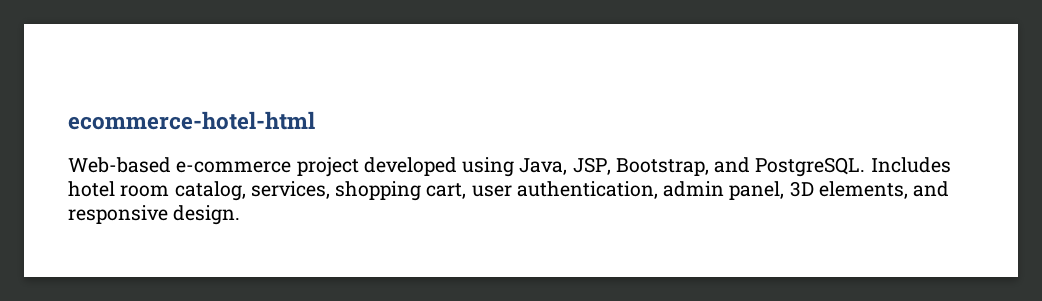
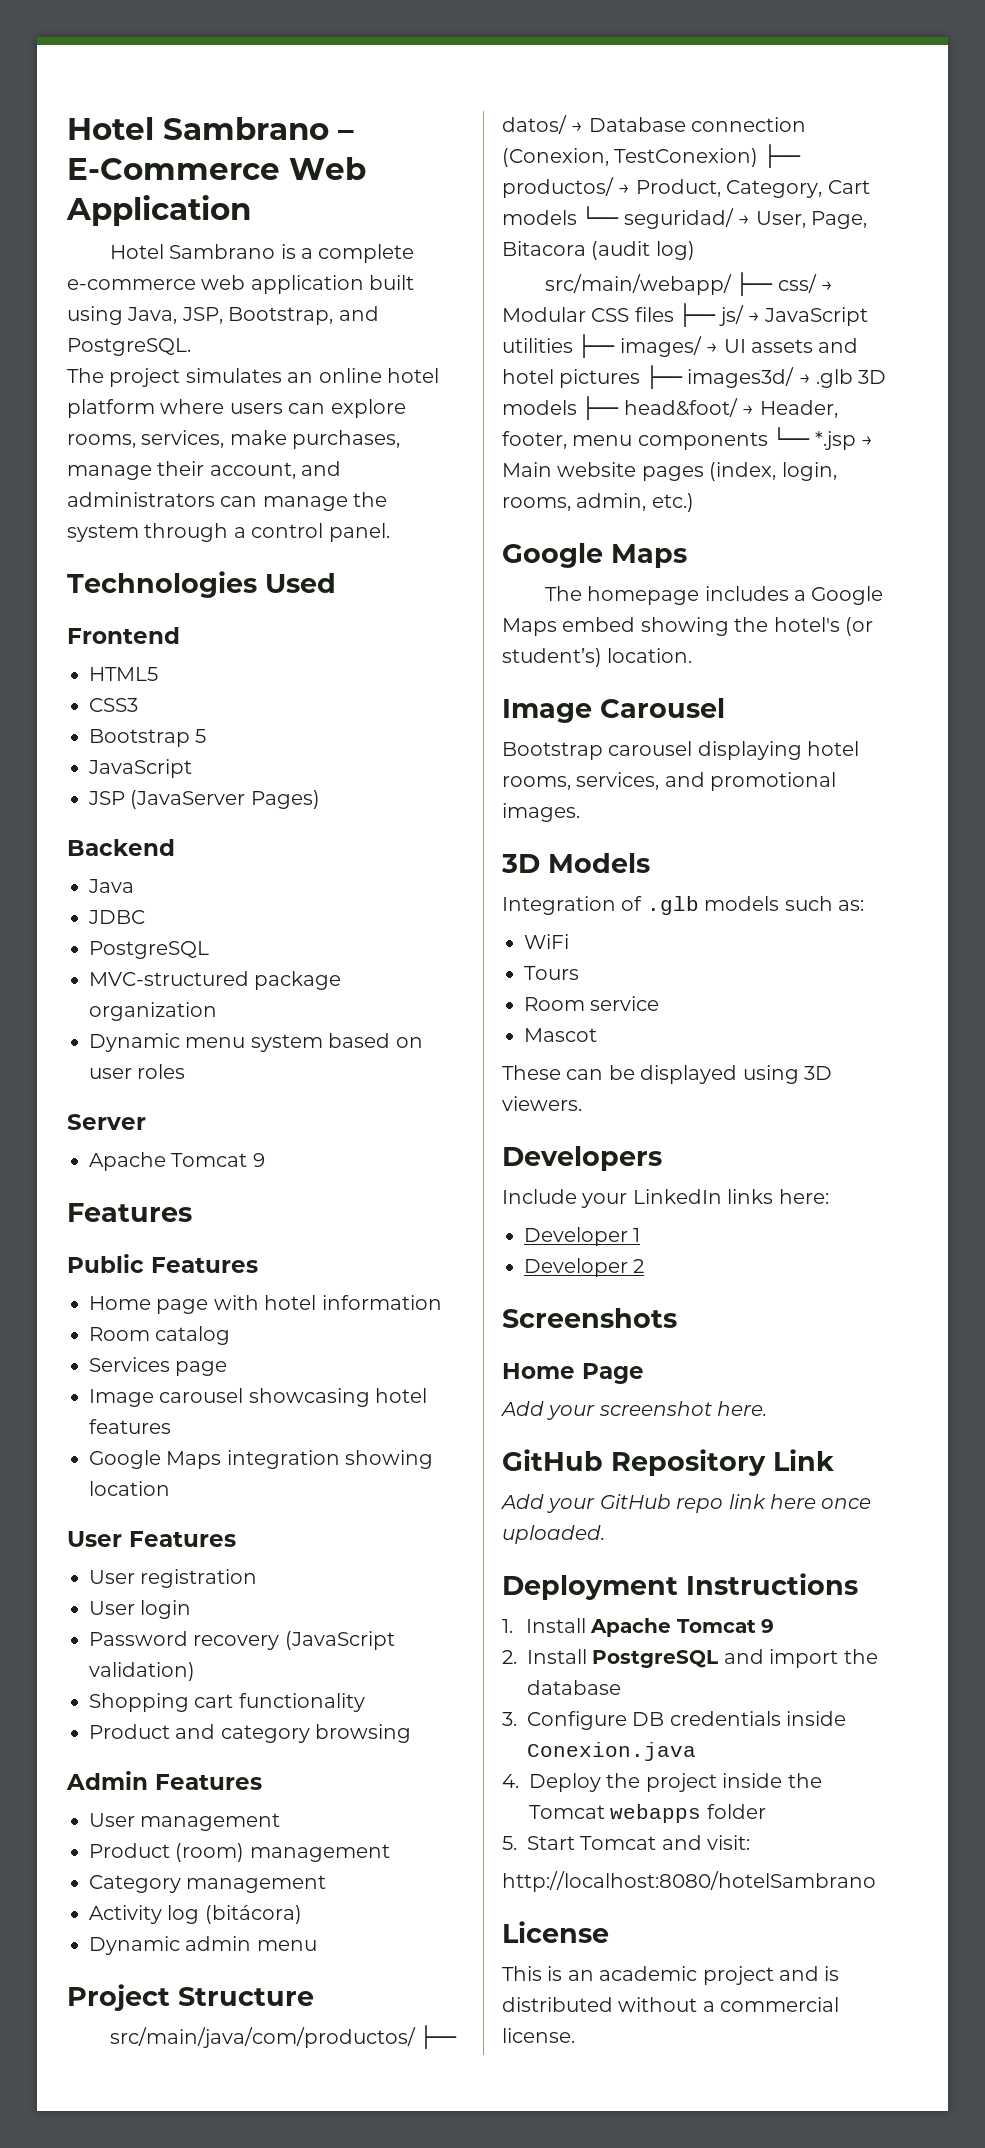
[68,111,315,130] [68,157,457,177] ecommerce-hotel-html // Web-based e-commerce project developed -> [67,117,354,140] [67,157,366,180] [66,195,251,226] [109,244,415,263] [67,275,415,294] Hotel Sambrano – E-Commerce Web Application // Hotel Sambrano is a complete e-commerce web application built
[870,157,951,173] [68,181,950,201] [68,205,241,225] Includes hotel room catalog, services, shopping cart, user authentication, admin panel, 3D elements, and responsive design. -> [67,368,439,387] [67,399,406,418] [67,430,401,449] [67,461,342,480] [67,492,388,511] [67,523,390,542] [67,571,336,598] [67,627,180,644] [89,667,158,681] [89,698,138,712] [89,729,207,747] [88,759,192,778] [88,790,320,809] [67,839,175,856] [88,879,134,893] [88,910,145,924] [89,941,209,959] [89,971,342,990] [89,1002,217,1021] [89,1033,423,1052] [89,1064,186,1079] [67,1114,146,1130] [89,1152,265,1171] [67,1203,192,1222] [67,1254,258,1273] [89,1295,442,1314] [89,1326,231,1345] [89,1357,228,1376] [89,1388,428,1407] [89,1419,171,1434] [89,1450,434,1469] [89,1481,170,1496] [67,1531,236,1547] [89,1569,258,1588] [89,1600,192,1619] [89,1631,395,1650] [89,1662,195,1681] [89,1693,365,1712] [89,1724,412,1743] [66,1771,262,1790] [89,1813,281,1831] [89,1843,390,1862] [89,1875,327,1893] [89,1905,302,1924] [89,1936,317,1955] [67,1984,314,2011] [109,2025,458,2049] [502,115,807,134] [502,144,801,168] [502,177,870,198] [502,206,867,229] [502,241,695,260] [544,272,834,296] [502,303,869,327] [502,334,859,358] [502,365,887,389] [502,396,838,420] [502,427,873,450] [502,462,837,481] [502,493,694,512] [502,543,687,568] [544,586,884,605] [502,617,873,636] [502,648,693,667] [502,698,725,723] [502,741,860,760] [502,772,837,791] [502,803,580,822] [501,853,650,873] [502,896,864,915] [524,934,569,949] [524,966,579,980] [524,996,660,1011] [524,1028,597,1042] [502,1065,832,1084] [502,1096,582,1111] [502,1146,662,1171] [502,1189,829,1208] [524,1227,641,1246] [524,1258,645,1277] [502,1308,677,1328] [502,1363,644,1384] [500,1401,768,1420] [502,1449,834,1476] [500,1494,872,1513] [502,1525,605,1544] [502,1573,858,1600] [502,1618,775,1637] [502,1649,878,1668] [527,1680,621,1695] [502,1711,847,1730] [527,1742,696,1761] [502,1773,822,1792] [529,1804,766,1823] [502,1835,751,1850] [502,1871,876,1892] [502,1921,609,1943] [502,1966,840,1985] [502,1997,840,2012] [502,2028,575,2043] // The project simulates an online hotel platform where users can explore rooms, services, make purchases, manage their account, and administrators can manage the system through a control panel. // Technologies Used // Frontend // HTML5 // CSS3 // Bootstrap 5 // JavaScript // JSP (JavaServer Pages) // Backend // Java // JDBC // PostgreSQL // MVC-structured package organization // Dynamic menu system based on user roles // Server // Apache Tomcat 9 // Features // Public Features // Home page with hotel information // Room catalog // Services page // Image carousel showcasing hotel features // Google Maps integration showing location // User Features // User registration // User login // Password recovery (JavaScript validation) // Shopping cart functionality // Product and category browsing // Admin Features // User management // Product (room) management // Category management // Activity log (bitácora) // Dynamic admin menu // Project Structure // src/main/java/com/productos/ ├── datos/ → Database connection (Conexion, TestConexion) ├── productos/ → Product, Category, Cart models └── seguridad/ → User, Page, Bitacora (audit log) // src/main/webapp/ ├── css/ → Modular CSS files ├── js/ → JavaScript utilities ├── images/ → UI assets and hotel pictures ├── images3d/ → .glb 3D models ├── head&foot/ → Header, footer, menu components └── *.jsp → Main website pages (index, login, rooms, admin, etc.) // Google Maps // The homepage includes a Google Maps embed showing the hotel's (or student’s) location. // Image Carousel // Bootstrap carousel displaying hotel rooms, services, and promotional images. // 3D Models // Integration of .glb models such as: // WiFi // Tours // Room service // Mascot // These can be displayed using 3D viewers. // Developers // Include your LinkedIn links here: // Developer 1 // Developer 2 // Screenshots // Home Page // Add your screenshot here. // GitHub Repository Link // Add your GitHub repo link here once uploaded. // Deployment Instructions // 1. Install Apache Tomcat 9 // 2. Install PostgreSQL and import the database // 3. Configure DB credentials inside Conexion.java // 4. Deploy the project inside the Tomcat webapps folder // 5. Start Tomcat and visit: // http://localhost:8080/hotelSambrano // License // This is an academic project and is distributed without a commercial license.

